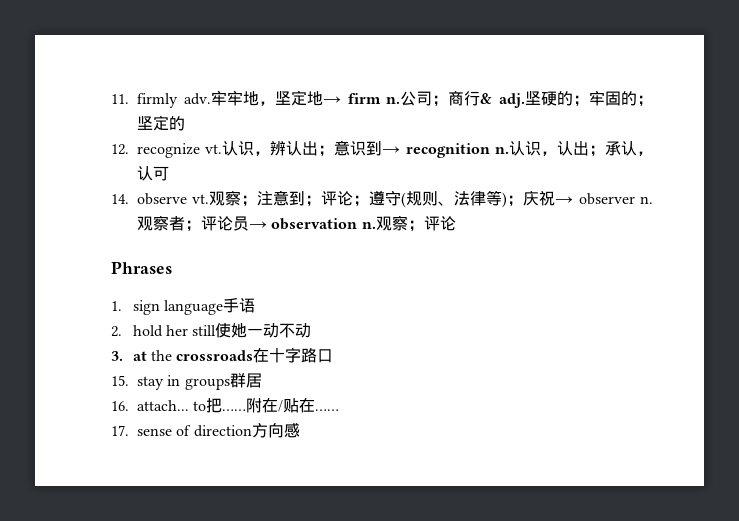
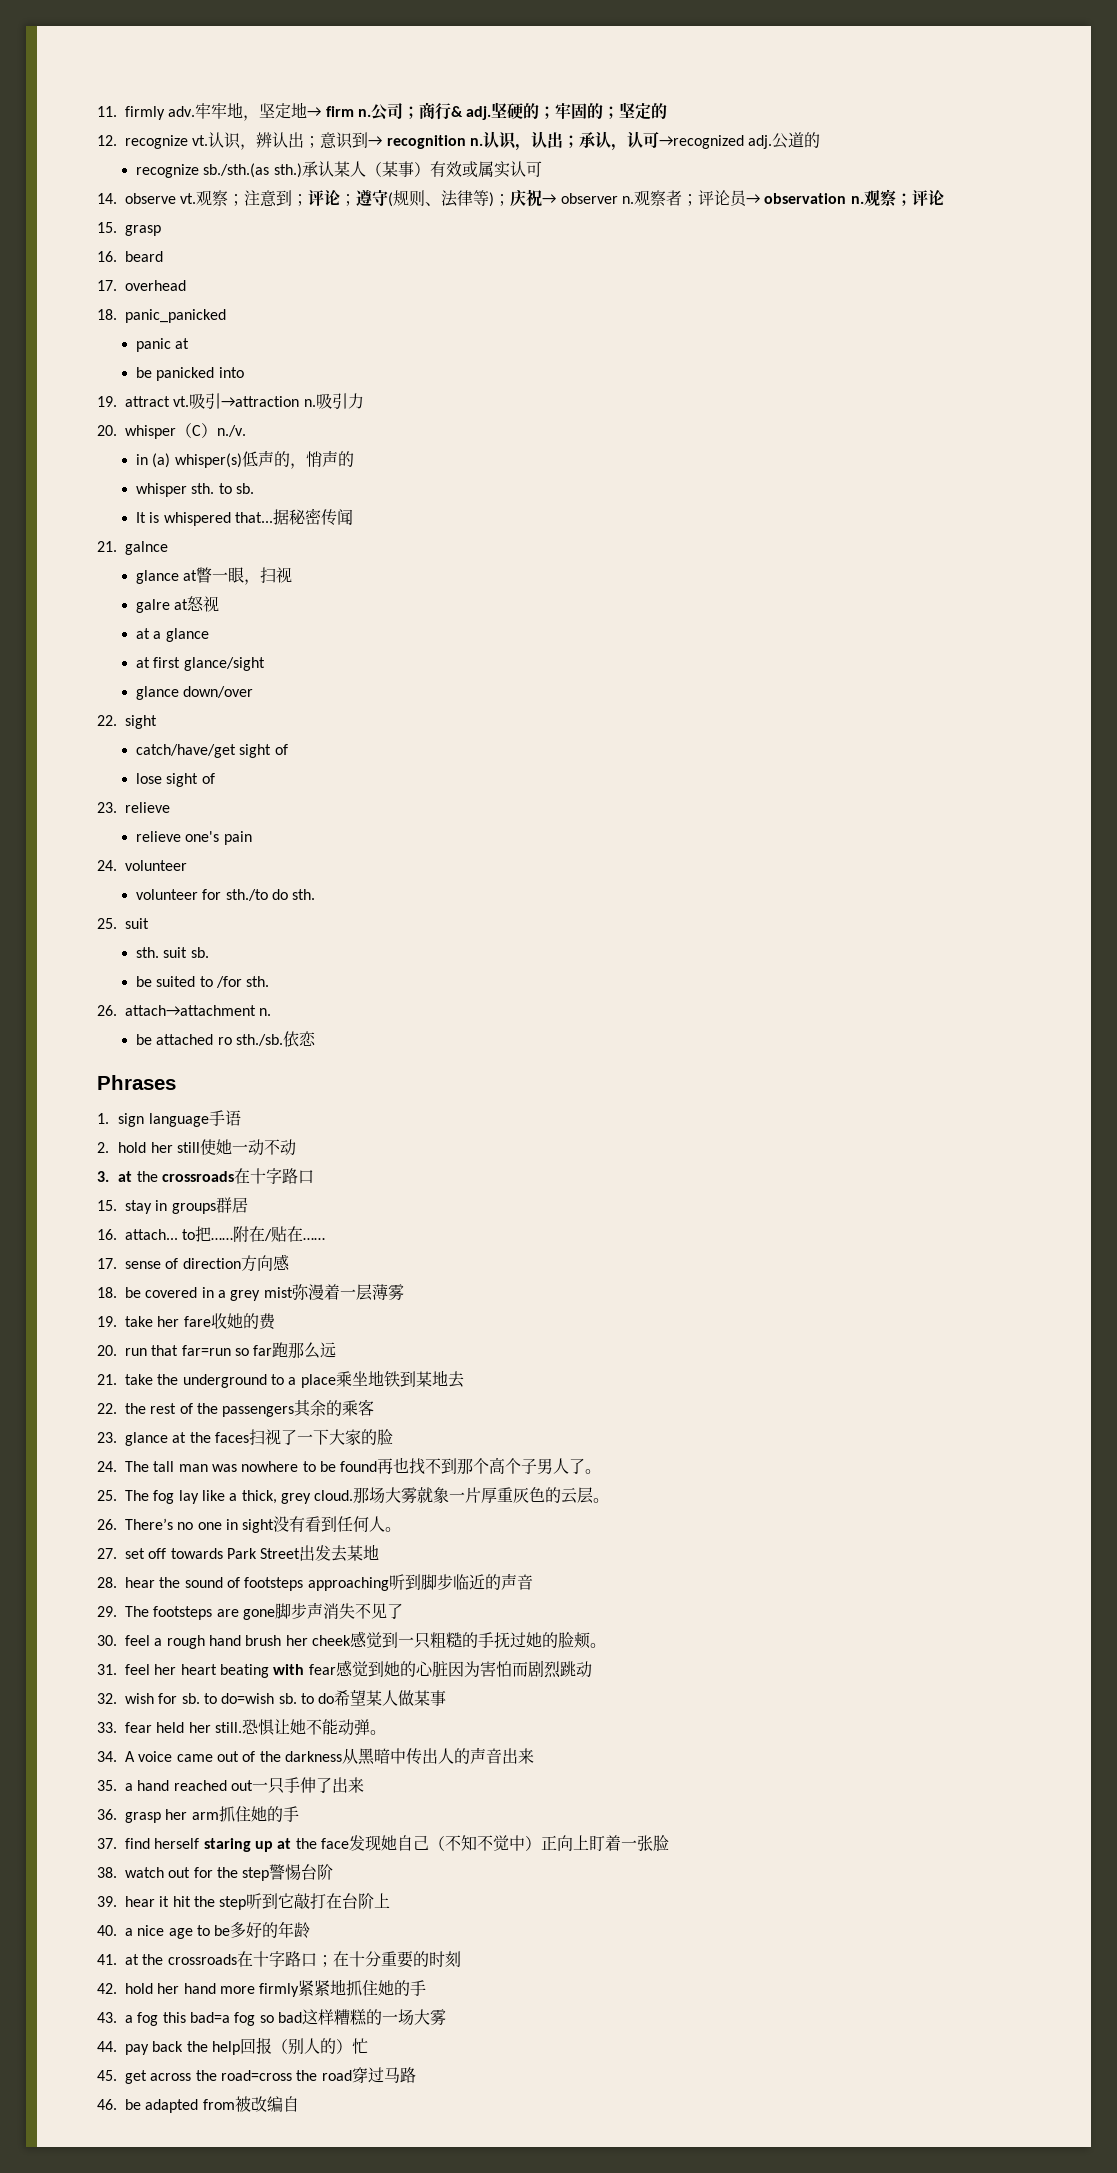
(169, 173) none -> [658,132,821,149] [135,161,542,178] →recognized adj.公道的 // recognize sb./sth.(as sth.)承认某人（某事）有效或属实认可
(456, 223) none -> [97,222,161,236] [97,251,163,262] [97,280,186,291] [97,309,226,323] [135,338,190,352] [135,367,244,381] [97,393,364,410] [97,423,246,439] [135,450,354,469] [135,483,254,497] [135,508,353,526] [97,541,168,555] [135,567,293,585] [135,596,220,613] [135,628,209,642] [135,657,265,671] [135,686,254,700] [97,715,157,729] [135,744,288,758] [135,773,215,787] [97,802,170,813] [135,831,252,845] [97,860,187,871] [135,889,316,901] [97,918,149,929] [135,947,209,958] [135,976,270,988] [97,1005,272,1016] [135,1031,316,1047] // 15. grasp // 16. beard // 17. overhead // 18. panic_panicked // panic at // be panicked into // 19. attract vt.吸引→attraction n.吸引力 // 20. whisper（C）n./v. // in (a) whisper(s)低声的，悄声的 // whisper sth. to sb. // It is whispered that...据秘密传闻 // 21. galnce // glance at瞥一眼，扫视 // galre at怒视 // at a glance // at first glance/sight // glance down/over // 22. sight // catch/have/get sight of // lose sight of // 23. relieve // relieve one's pain // 24. volunteer // volunteer for sth./to do sth. // 25. suit // sth. suit sb. // be suited to /for sth. // 26. attach→attachment n. // be attached ro sth./sb.依恋
(300, 430) none -> [97,1284,404,1301] [97,1313,276,1330] [97,1342,337,1359] [97,1370,464,1388] [97,1399,375,1417] [97,1429,393,1446] [97,1457,602,1475] [97,1487,610,1504] [97,1516,402,1533] [97,1544,380,1562] [97,1573,533,1591] [97,1602,403,1620] [97,1631,606,1649] [97,1660,592,1678] [97,1689,447,1706] [97,1719,386,1736] [97,1747,534,1765] [97,1777,364,1794] [97,1806,299,1823] [97,1835,669,1852] [97,1864,334,1881] [97,1893,391,1910] [97,1921,311,1939] [97,1951,461,1968] [97,1979,427,1997] [97,2009,446,2026] [97,2037,368,2055] [97,2067,416,2084] [97,2096,299,2113] // 18. be covered in a grey mist弥漫着一层薄雾 // 19. take her fare收她的费 // 20. run that far=run so far跑那么远 // 21. take the underground to a place乘坐地铁到某地去 // 22. the rest of the passengers其余的乘客 // 23. glance at the faces扫视了一下大家的脸 // 24. The tall man was nowhere to be found再也找不到那个高个子男人了。 // 25. The fog lay like a thick, grey cloud.那场大雾就象一片厚重灰色的云层。 // 26. There’s no one in sight没有看到任何人。 // 27. set off towards Park Street出发去某地 // 28. hear the sound of footsteps approaching听到脚步临近的声音 // 29. The footsteps are gone脚步声消失不见了 // 30. feel a rough hand brush her cheek感觉到一只粗糙的手抚过她的脸颊。 // 31. feel her heart beating with fear感觉到她的心脏因为害怕而剧烈跳动 // 32. wish for sb. to do=wish sb. to do希望某人做某事 // 33. fear held her still.恐惧让她不能动弹。 // 34. A voice came out of the darkness从黑暗中传出人的声音出来 // 35. a hand reached out一只手伸了出来 // 36. grasp her arm抓住她的手 // 37. find herself staring up at the face发现她自己（不知不觉中）正向上盯着一张脸 // 38. watch out for the step警惕台阶 // 39. hear it hit the step听到它敲打在台阶上 // 40. a nice age to be多好的年龄 // 41. at the crossroads在十字路口；在十分重要的时刻 // 42. hold her hand more firmly紧紧地抓住她的手 // 43. a fog this bad=a fog so bad这样糟糕的一场大雾 // 44. pay back the help回报（别人的）忙 // 45. get across the road=cross the road穿过马路 // 46. be adapted from被改编自

